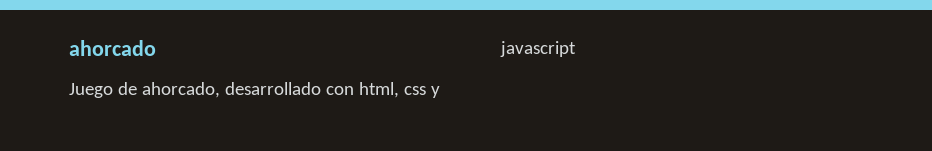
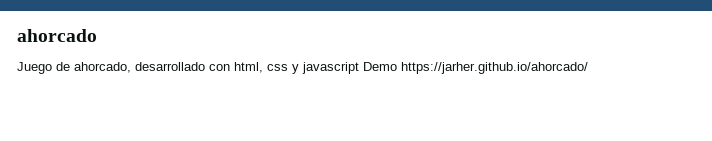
(576, 49) none -> [363,62,588,74] Demo https://jarher.github.io/ahorcado/

